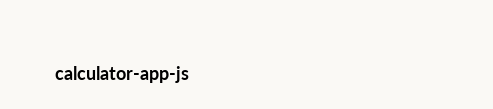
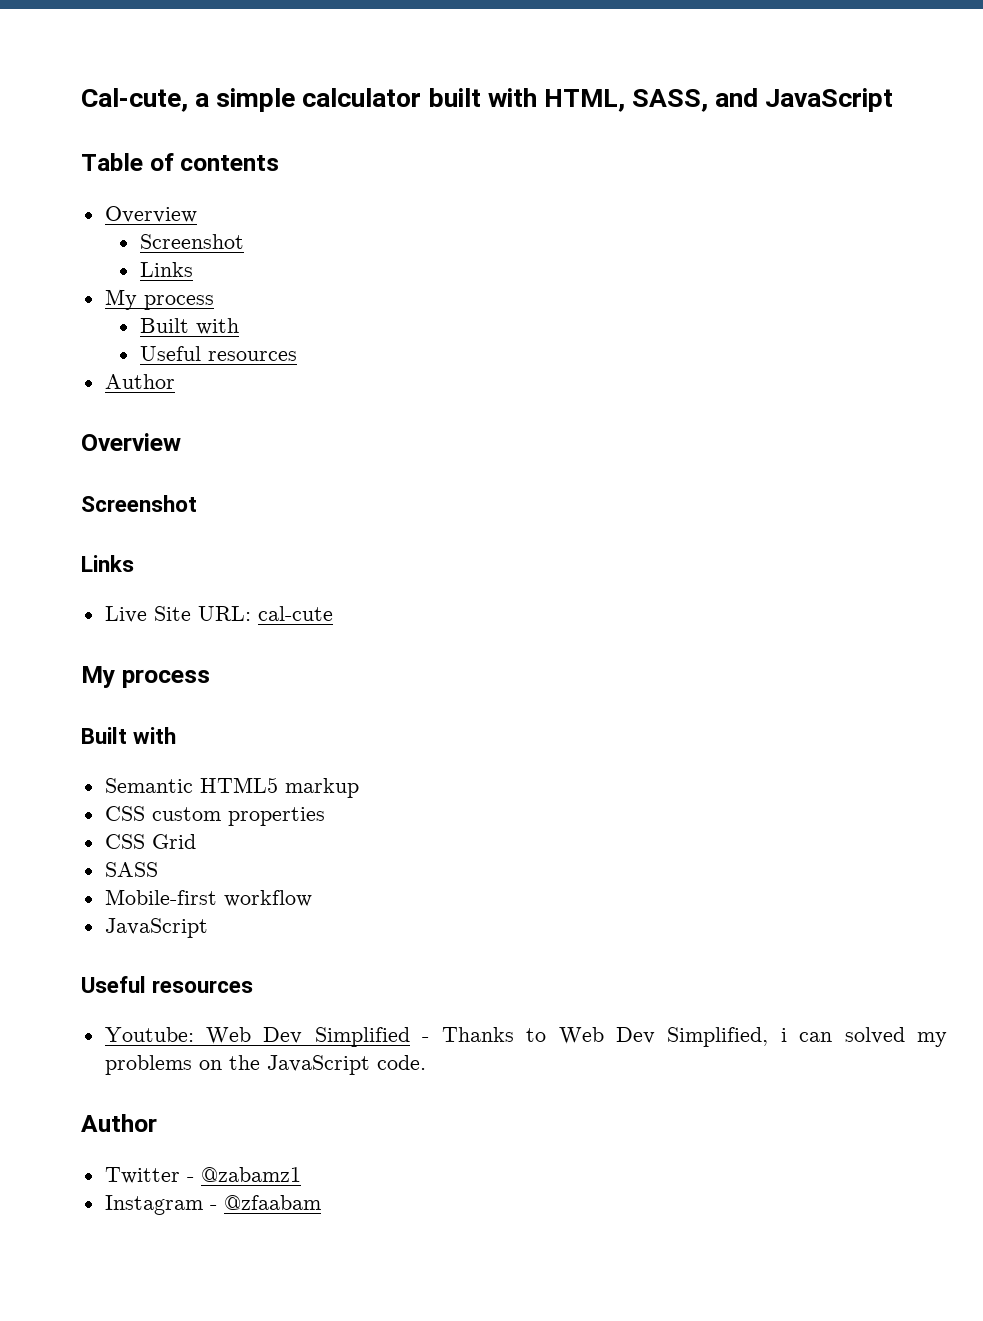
[55,66,189,83] calculator-app-js -> [81,88,894,112] [81,153,280,171] [104,206,197,223] [139,234,244,249] [139,262,193,277] [104,289,214,310] [139,318,239,335] [139,346,297,361] [104,374,175,389] [81,433,181,451] [81,495,197,512] [81,555,134,572] [104,606,333,623] [81,666,210,688] [81,727,177,744] [104,777,359,798] [104,806,325,826] [104,834,196,849] [104,862,158,877] [104,889,312,907] [104,918,208,938] [81,976,254,993] [104,1027,948,1047] [104,1055,426,1075] [81,1114,157,1132] [104,1167,301,1184] [104,1195,321,1215] Cal-cute, a simple calculator built with HTML, SASS, and JavaScript // Table of contents // Overview // Screenshot // Links // My process // Built with // Useful resources // Author // Overview // Screenshot // Links // Live Site URL: cal-cute // My process // Built with // Semantic HTML5 markup // CSS custom properties // CSS Grid // SASS // Mobile-first workflow // JavaScript // Useful resources // Youtube: Web Dev Simplified - Thanks to Web Dev Simplified, i can solved my problems on the JavaScript code. // Author // Twitter - @zabamz1 // Instagram - @zfaabam

